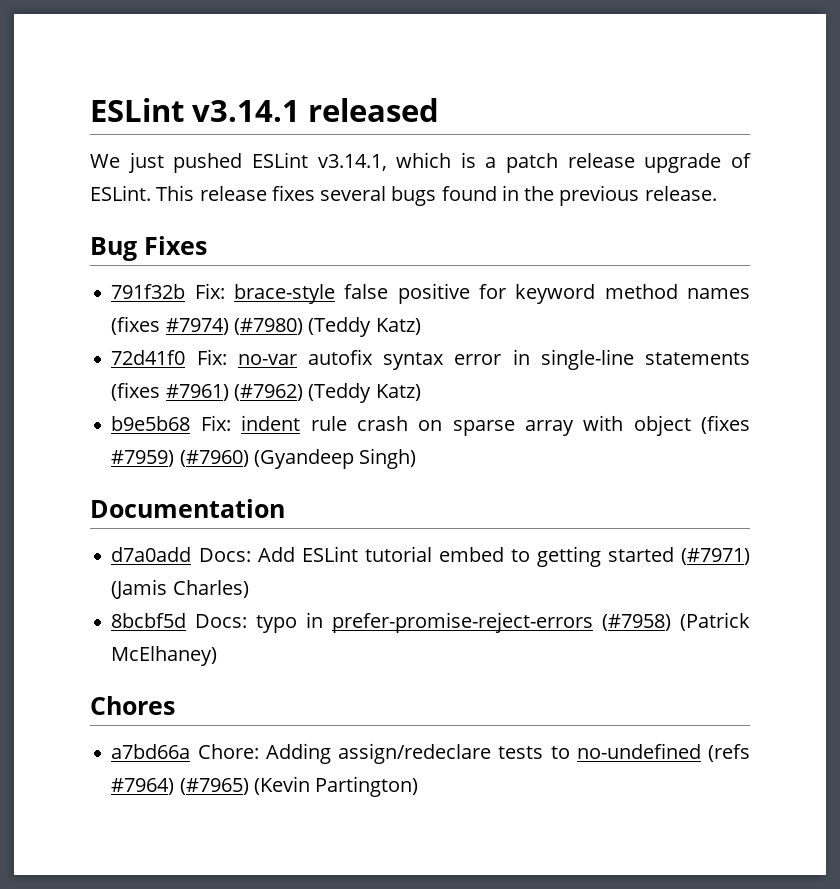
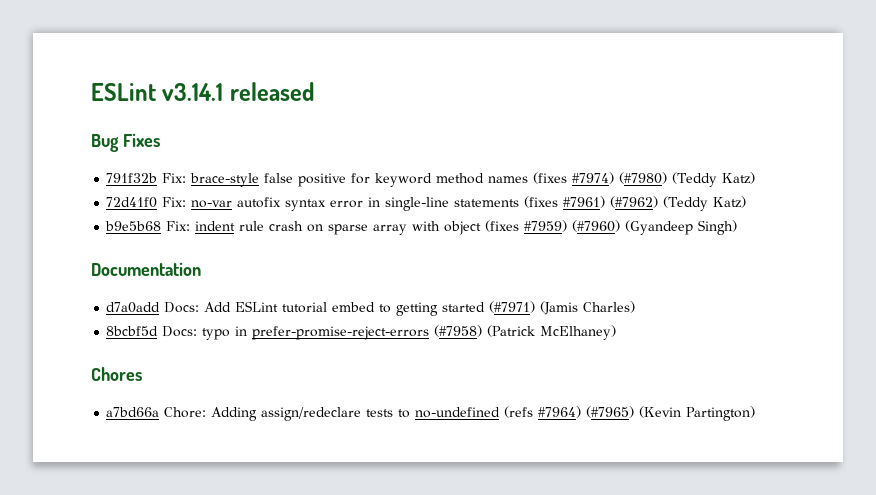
[90,152,751,173] [90,185,717,206] // We just pushed ESLint v3.14.1, which is a patch release upgrade of ESLint. This release fixes several bugs found in the previous release. -> (314, 91) none

